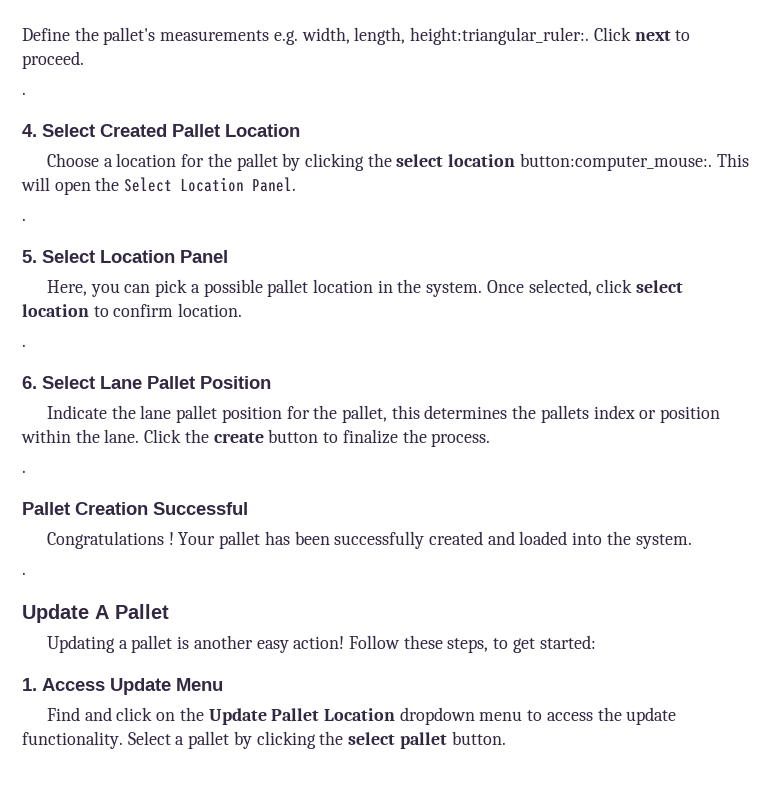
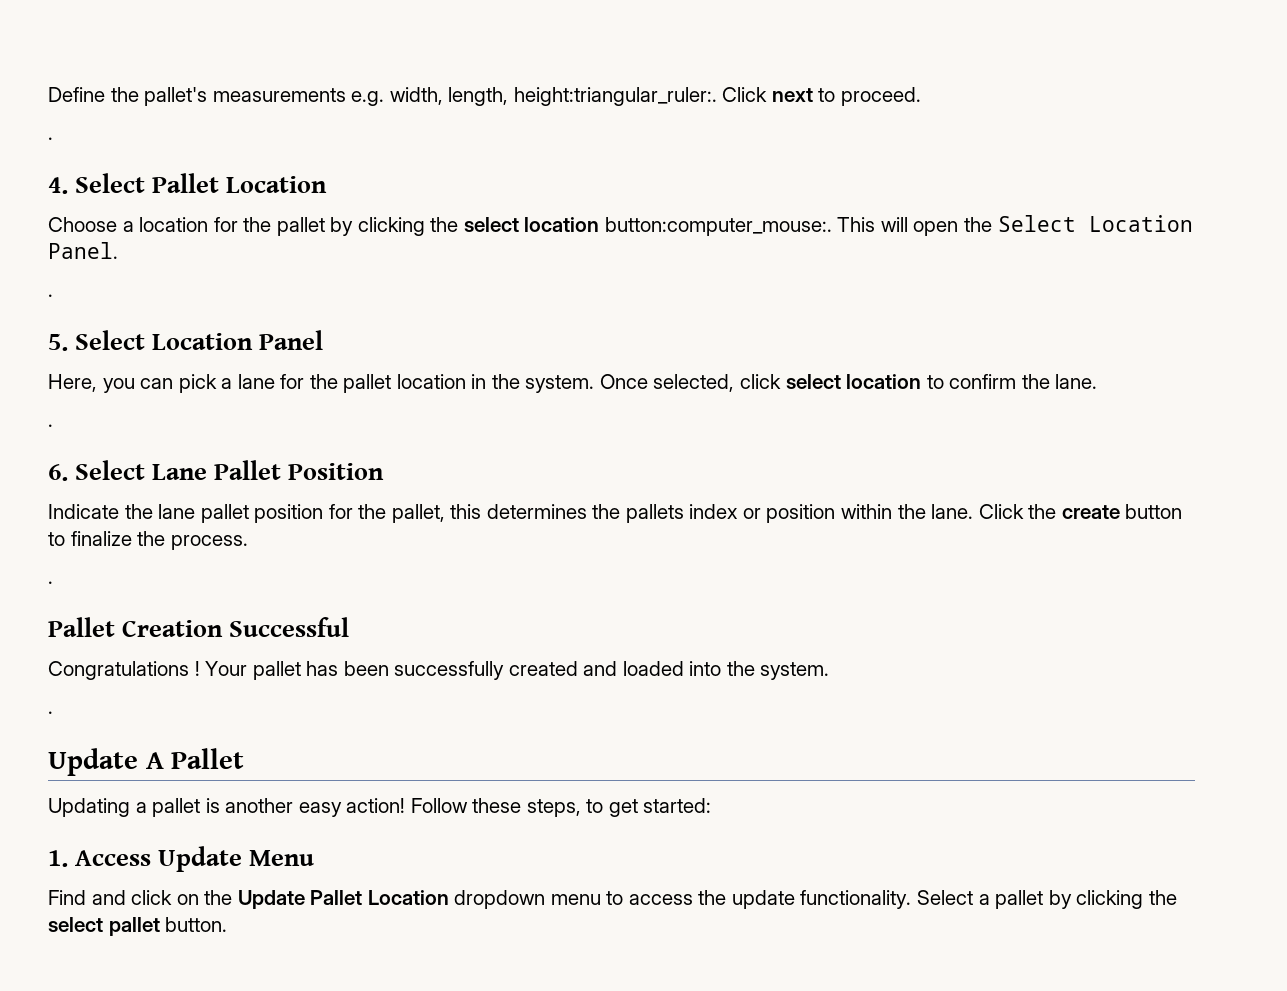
[100,124,167,137] Created -> (146, 183) none
[203,279,263,297] possible -> [237,374,338,389] lane for the
[178,303,243,317] location. -> [1021,374,1098,389] the lane.

